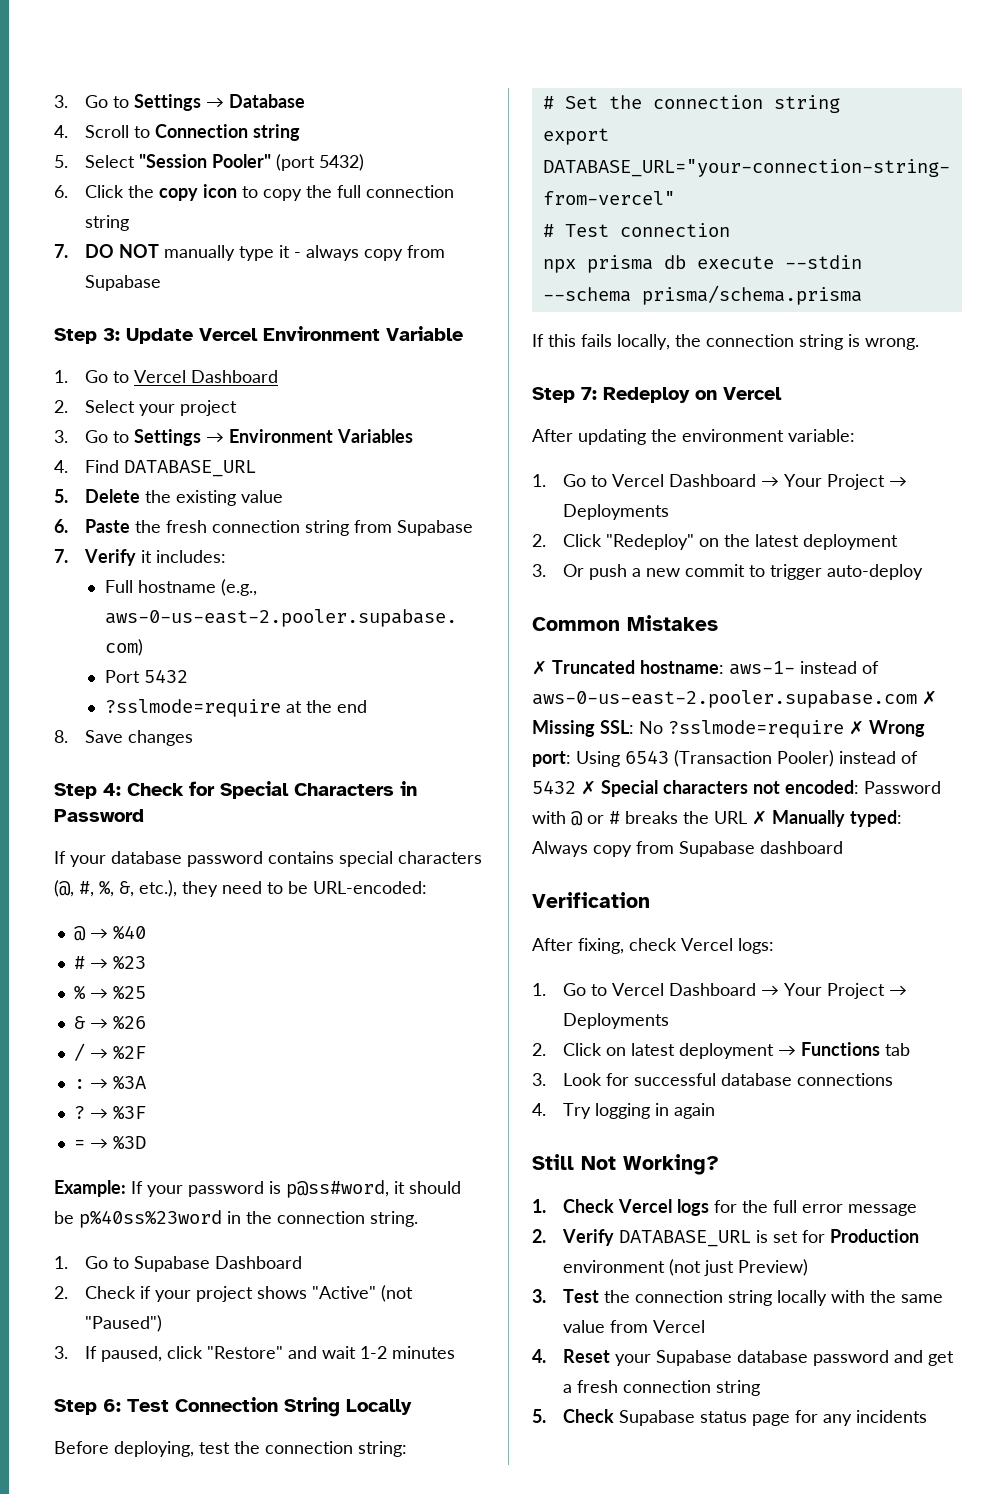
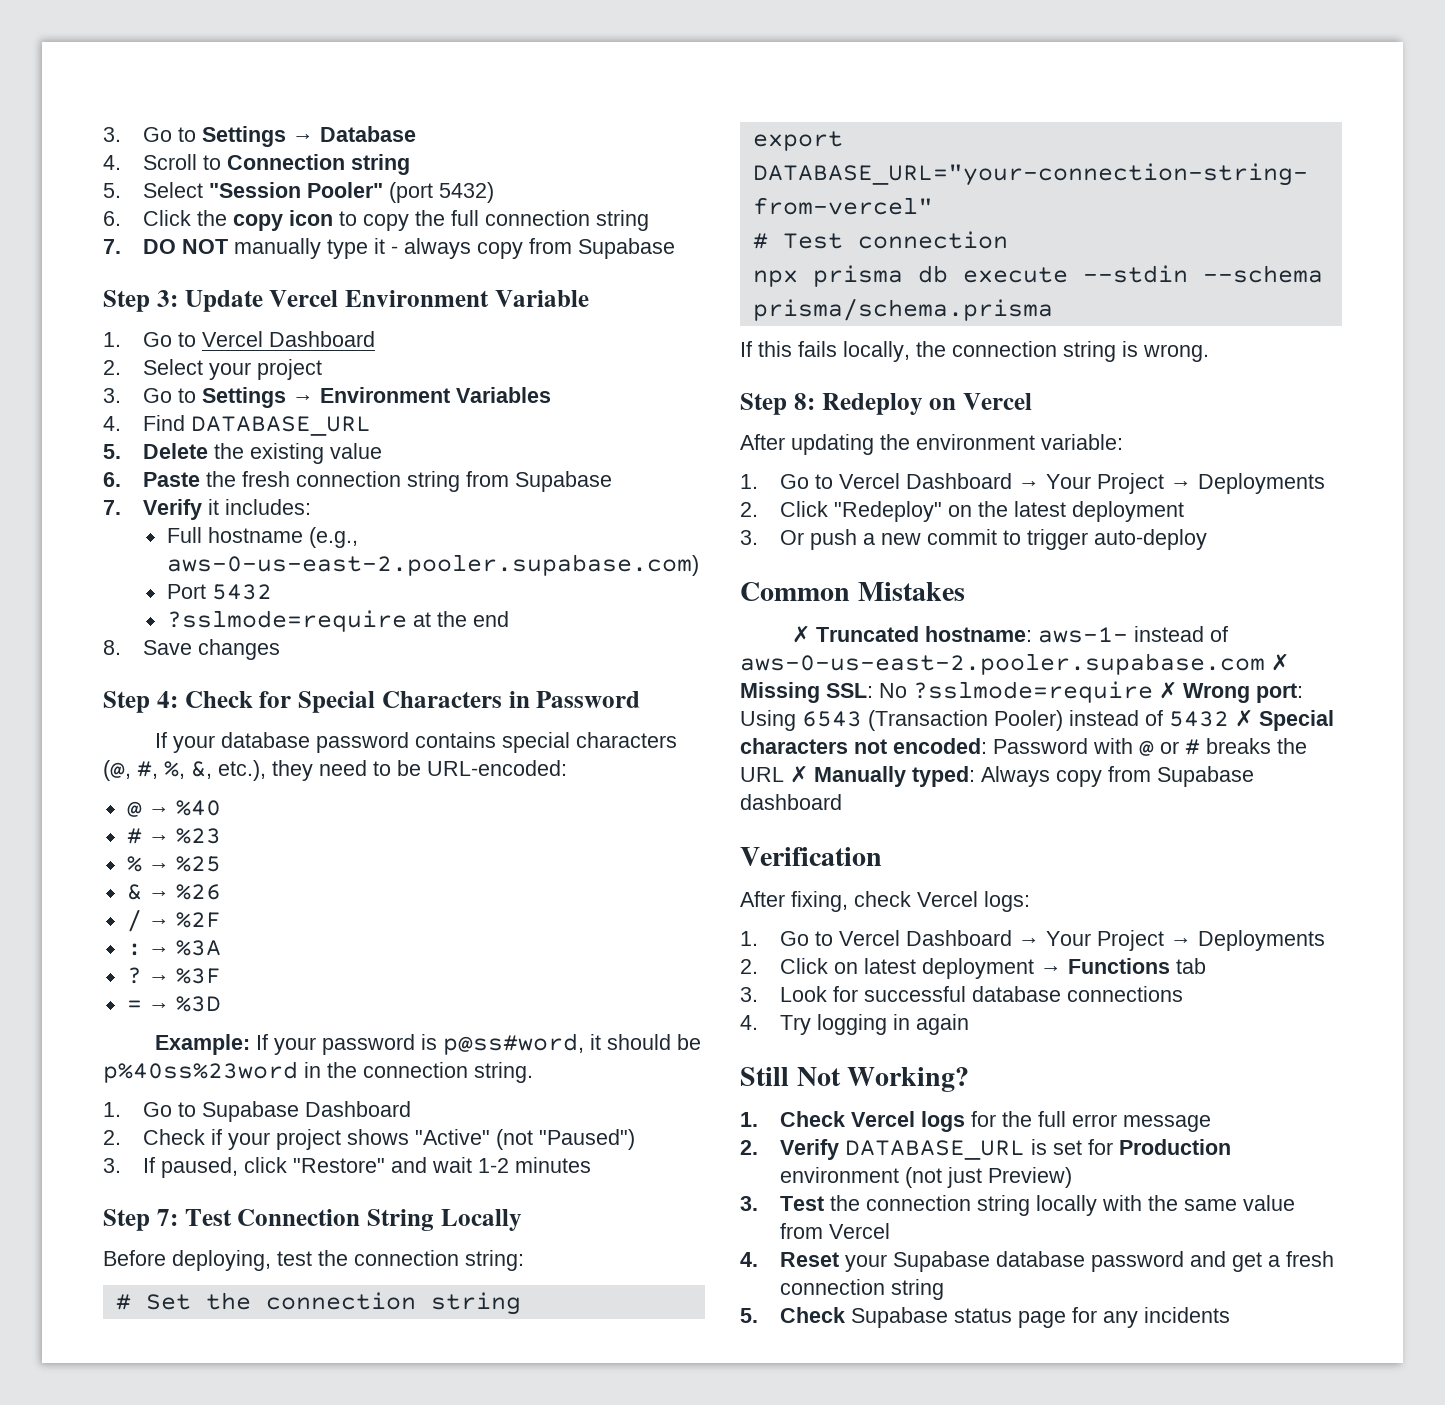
[103,1399,121,1412] 6: -> [156,1209,178,1226] 7:
[581,387,597,400] 7: -> [793,393,815,410] 8:

